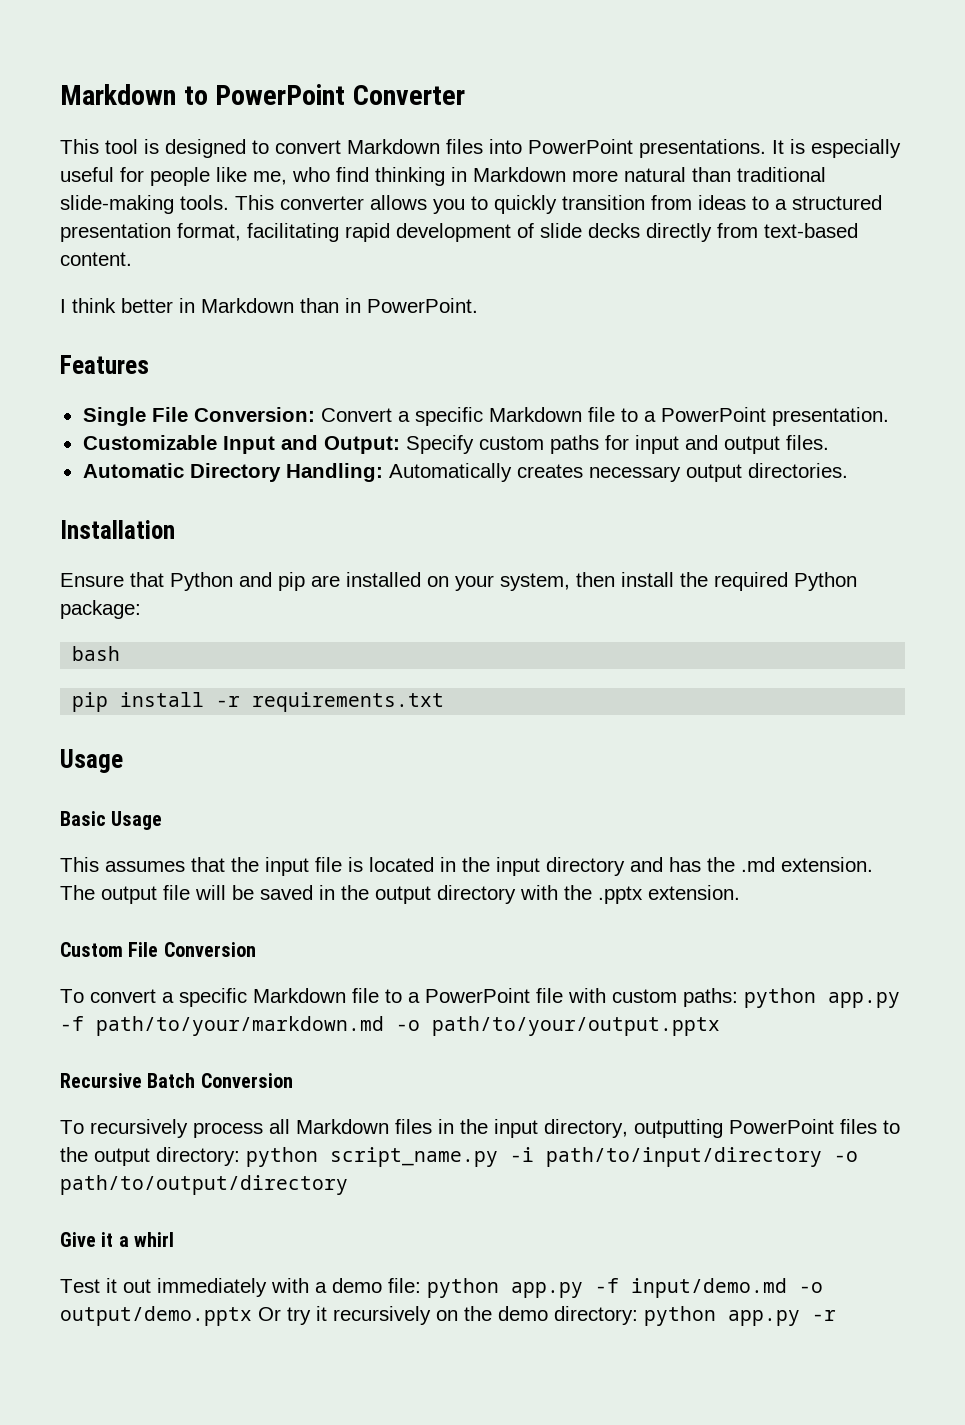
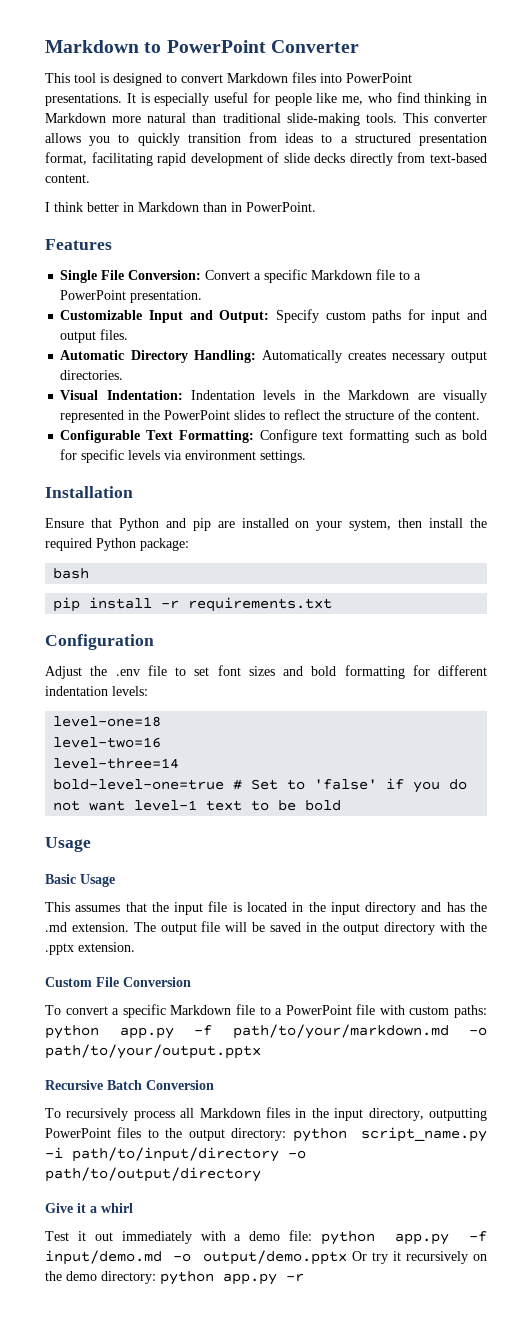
(848, 470) none -> [60,390,487,403] [60,409,481,423] [60,429,487,443] [60,449,307,463] // Visual Indentation: Indentation levels in the Markdown are visually represented in the PowerPoint slides to reflect the structure of the content. // Configurable Text Formatting: Configure text formatting such as bold for specific levels via environment settings.
(445, 702) none -> [45,634,154,650] [45,665,487,679] [45,686,148,696] [53,716,162,727] [53,737,162,748] [53,758,180,769] [53,778,468,793] [53,800,342,811] // Configuration // Adjust the .env file to set font sizes and bold formatting for different indentation levels: // level-one=18 // level-two=16 // level-three=14 // bold-level-one=true # Set to 'false' if you do not want level-1 text to be bold

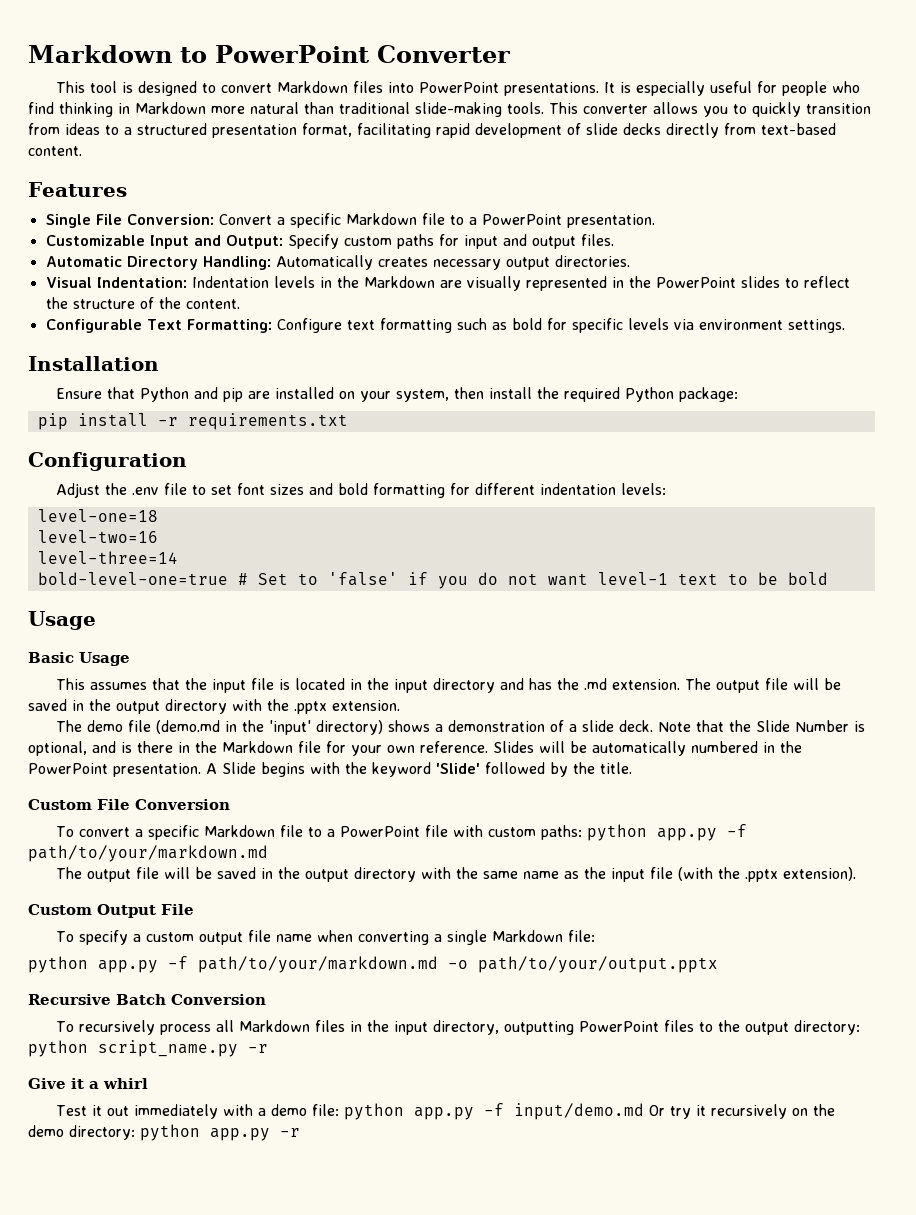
[316,93,363,105] like me, -> (827, 88) none
[45,202,316,212] // I think better in Markdown than in PowerPoint. -> (82, 151) none
[53,568,90,579] // bash -> (738, 394) none
(135, 947) none -> [55,720,865,735] [28,741,802,756] [28,762,632,777] // The demo file (demo.md in the 'input' directory) shows a demonstration of a slide deck. Note that the Slide Number is optional, and is there in the Markdown file for your own reference. Slides will be automatically numbered in the PowerPoint presentation. A Slide begins with the keyword 'Slide' followed by the title.
(449, 1031) none -> [55,867,856,882] [28,904,194,918] [55,930,595,945] [28,956,438,973] // The output file will be saved in the output directory with the same name as the input file (with the .pptx extension). // Custom Output File // To specify a custom output file name when converting a single Markdown file: // python app.py -f path/to/your/markdown.md
[45,1147,306,1162] [45,1167,261,1182] -i path/to/input/directory -o path/to/output/directory -> [248,1044,268,1053] -r
[173,1250,347,1265] -o output/demo.pptx -> (644, 1111) none

